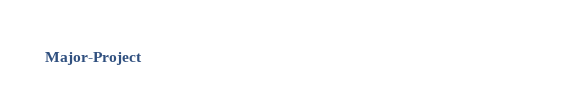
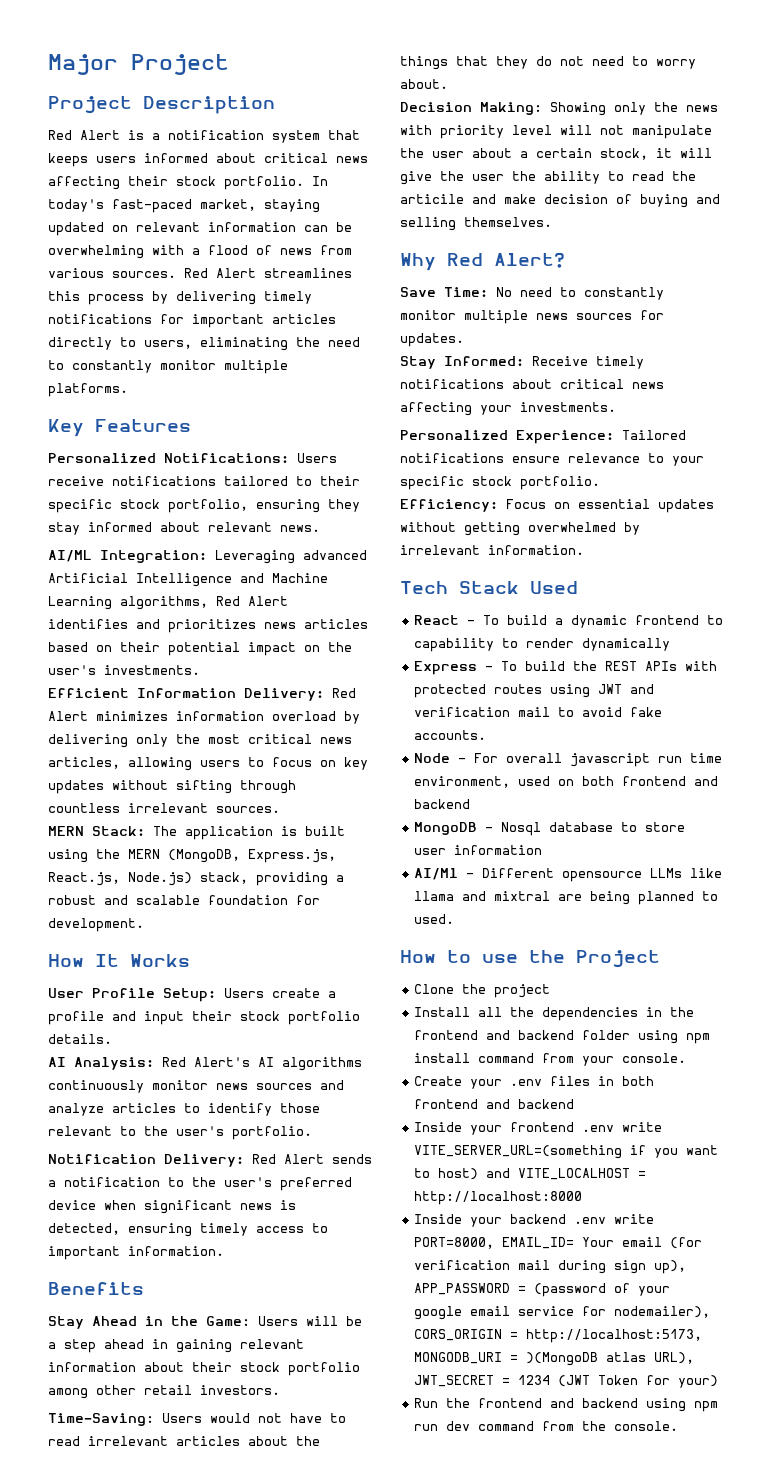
[45,52,142,65] Major-Project -> [48,54,229,75] [48,96,275,114] [48,130,360,143] [48,153,368,167] [48,176,328,190] [48,199,320,213] [48,222,352,236] [48,245,352,259] [48,268,352,278] [48,291,312,305] [48,314,336,328] [48,337,360,351] [48,360,288,374] [48,383,128,397] [48,419,191,437] [48,453,337,463] [48,476,360,486] [48,499,360,513] [48,522,320,535] [48,550,367,564] [48,573,328,587] [48,596,288,610] [48,619,368,633] [48,642,352,656] [48,665,200,675] [48,688,356,701] [48,711,360,724] [48,734,352,748] [48,757,368,771] [48,780,296,794] [48,803,280,813] [48,826,345,840] [48,849,336,863] [48,872,344,886] [48,895,320,905] [48,918,144,932] [48,954,190,967] [48,988,336,1002] [48,1011,360,1025] [48,1034,112,1044] [48,1057,362,1071] [48,1080,344,1093] [48,1103,320,1116] [48,1126,312,1140] [48,1154,372,1167] [48,1177,352,1191] [48,1200,296,1214] [48,1223,328,1237] [48,1246,224,1260] [48,1282,144,1295] [48,1316,362,1329] [48,1339,304,1353] [48,1362,360,1376] [48,1385,280,1399] [48,1413,346,1426] [48,1436,320,1446] [400,56,696,70] [400,79,448,89] [400,102,718,116] [400,125,712,139] [400,148,712,160] [400,171,696,185] [400,194,720,208] [400,217,552,231] [400,252,565,271] [400,287,664,300] [400,310,664,324] [400,333,464,347] [400,356,644,369] [400,379,664,389] [400,402,616,416] [400,430,686,444] [400,453,704,466] [400,476,600,490] [400,499,714,513] [400,522,640,536] [400,545,584,555] [400,581,578,594] [414,615,724,628] [414,638,671,652] [414,661,718,675] [414,684,655,698] [414,707,663,717] [414,730,487,740] [414,753,723,767] [414,776,719,788] [414,799,471,809] [414,822,686,836] [414,845,543,855] [414,868,723,882] [414,891,719,905] [414,914,455,924] [400,950,660,968] [414,984,551,998] [414,1007,695,1021] [414,1030,711,1044] [414,1053,687,1066] [414,1076,655,1089] [414,1099,575,1109] [414,1122,663,1135] [414,1145,719,1159] [414,1168,647,1180] [414,1191,583,1205] [414,1214,655,1227] [414,1237,703,1249] [414,1260,687,1274] [414,1283,671,1297] [414,1306,711,1320] [414,1329,703,1343] [414,1352,695,1366] [414,1375,719,1388] [414,1398,719,1412] [414,1421,679,1431] Major Project // Project Description // Red Alert is a notification system that keeps users informed about critical news affecting their stock portfolio. In today's fast-paced market, staying updated on relevant information can be overwhelming with a flood of news from various sources. Red Alert streamlines this process by delivering timely notifications for important articles directly to users, eliminating the need to constantly monitor multiple platforms. // Key Features // Personalized Notifications: Users receive notifications tailored to their specific stock portfolio, ensuring they stay informed about relevant news. // AI/ML Integration: Leveraging advanced Artificial Intelligence and Machine Learning algorithms, Red Alert identifies and prioritizes news articles based on their potential impact on the user's investments. // Efficient Information Delivery: Red Alert minimizes information overload by delivering only the most critical news articles, allowing users to focus on key updates without sifting through countless irrelevant sources. // MERN Stack: The application is built using the MERN (MongoDB, Express.js, React.js, Node.js) stack, providing a robust and scalable foundation for development. // How It Works // User Profile Setup: Users create a profile and input their stock portfolio details. // AI Analysis: Red Alert's AI algorithms continuously monitor news sources and analyze articles to identify those relevant to the user's portfolio. // Notification Delivery: Red Alert sends a notification to the user's preferred device when significant news is detected, ensuring timely access to important information. // Benefits // Stay Ahead in the Game: Users will be a step ahead in gaining relevant information about their stock portfolio among other retail investors. // Time-Saving: Users would not have to read irrelevant articles about the things that they do not need to worry about. // Decision Making: Showing only the news with priority level will not manipulate the user about a certain stock, it will give the user the ability to read the articile and make decision of buying and selling themselves. // Why Red Alert? // Save Time: No need to constantly monitor multiple news sources for updates. // Stay Informed: Receive timely notifications about critical news affecting your investments. // Personalized Experience: Tailored notifications ensure relevance to your specific stock portfolio. // Efficiency: Focus on essential updates without getting overwhelmed by irrelevant information. // Tech Stack Used // React - To build a dynamic frontend to capability to render dynamically // Express - To build the REST APIs with protected routes using JWT and verification mail to avoid fake accounts. // Node - For overall javascript run time environment, used on both frontend and backend // MongoDB - Nosql database to store user information // AI/Ml - Different opensource LLMs like llama and mixtral are being planned to used. // How to use the Project // Clone the project // Install all the dependencies in the frontend and backend folder using npm install command from your console. // Create your .env files in both frontend and backend // Inside your frontend .env write VITE_SERVER_URL=(something if you want to host) and VITE_LOCALHOST = http://localhost:8000 // Inside your backend .env write PORT=8000, EMAIL_ID= Your email (for verification mail during sign up), APP_PASSWORD = (password of your google email service for nodemailer), CORS_ORIGIN = http://localhost:5173, MONGODB_URI = )(MongoDB atlas URL), JWT_SECRET = 1234 (JWT Token for your) // Run the frontend and backend using npm run dev command from the console.

